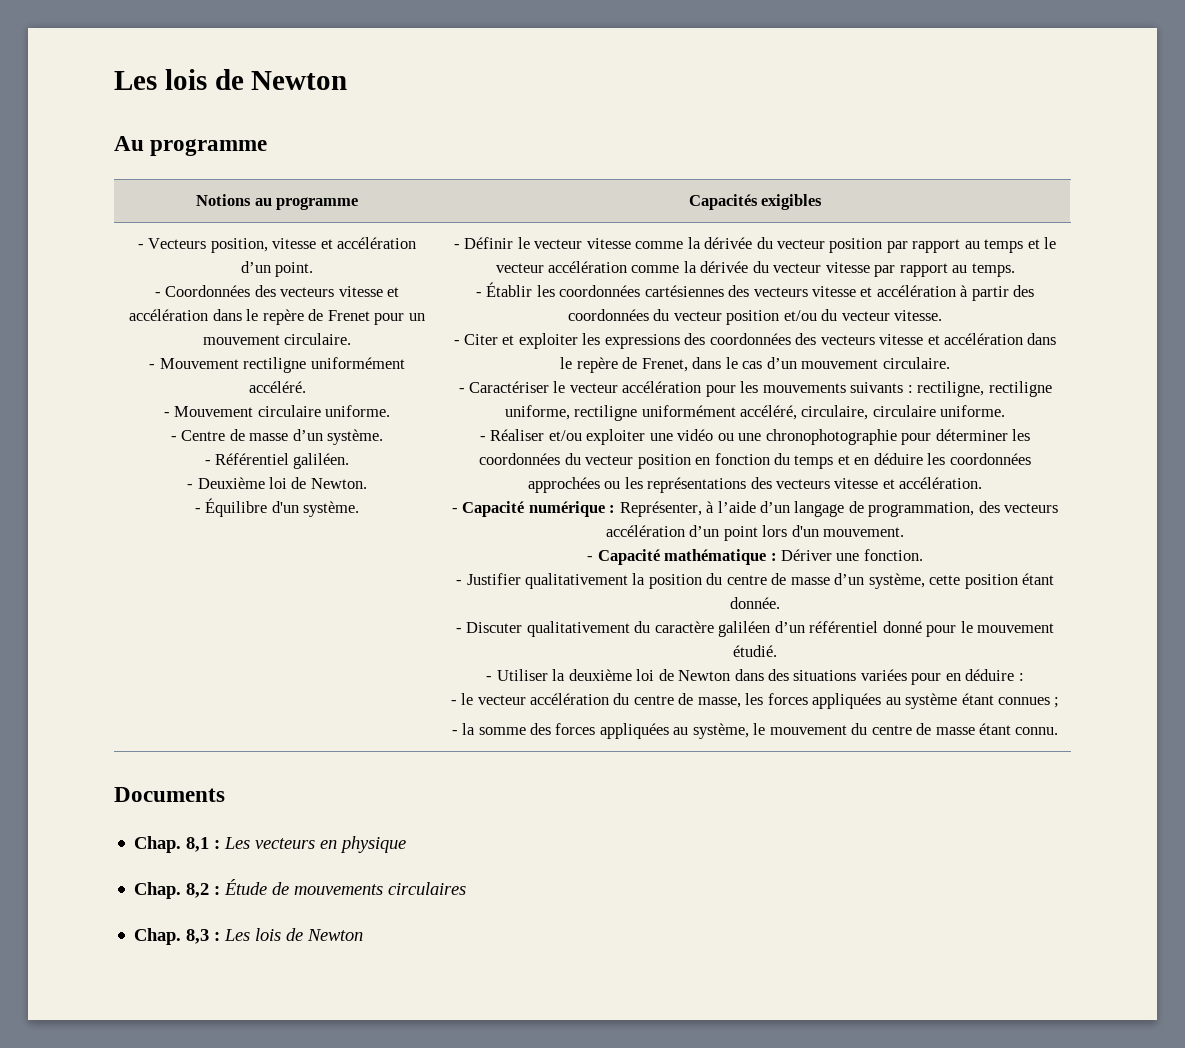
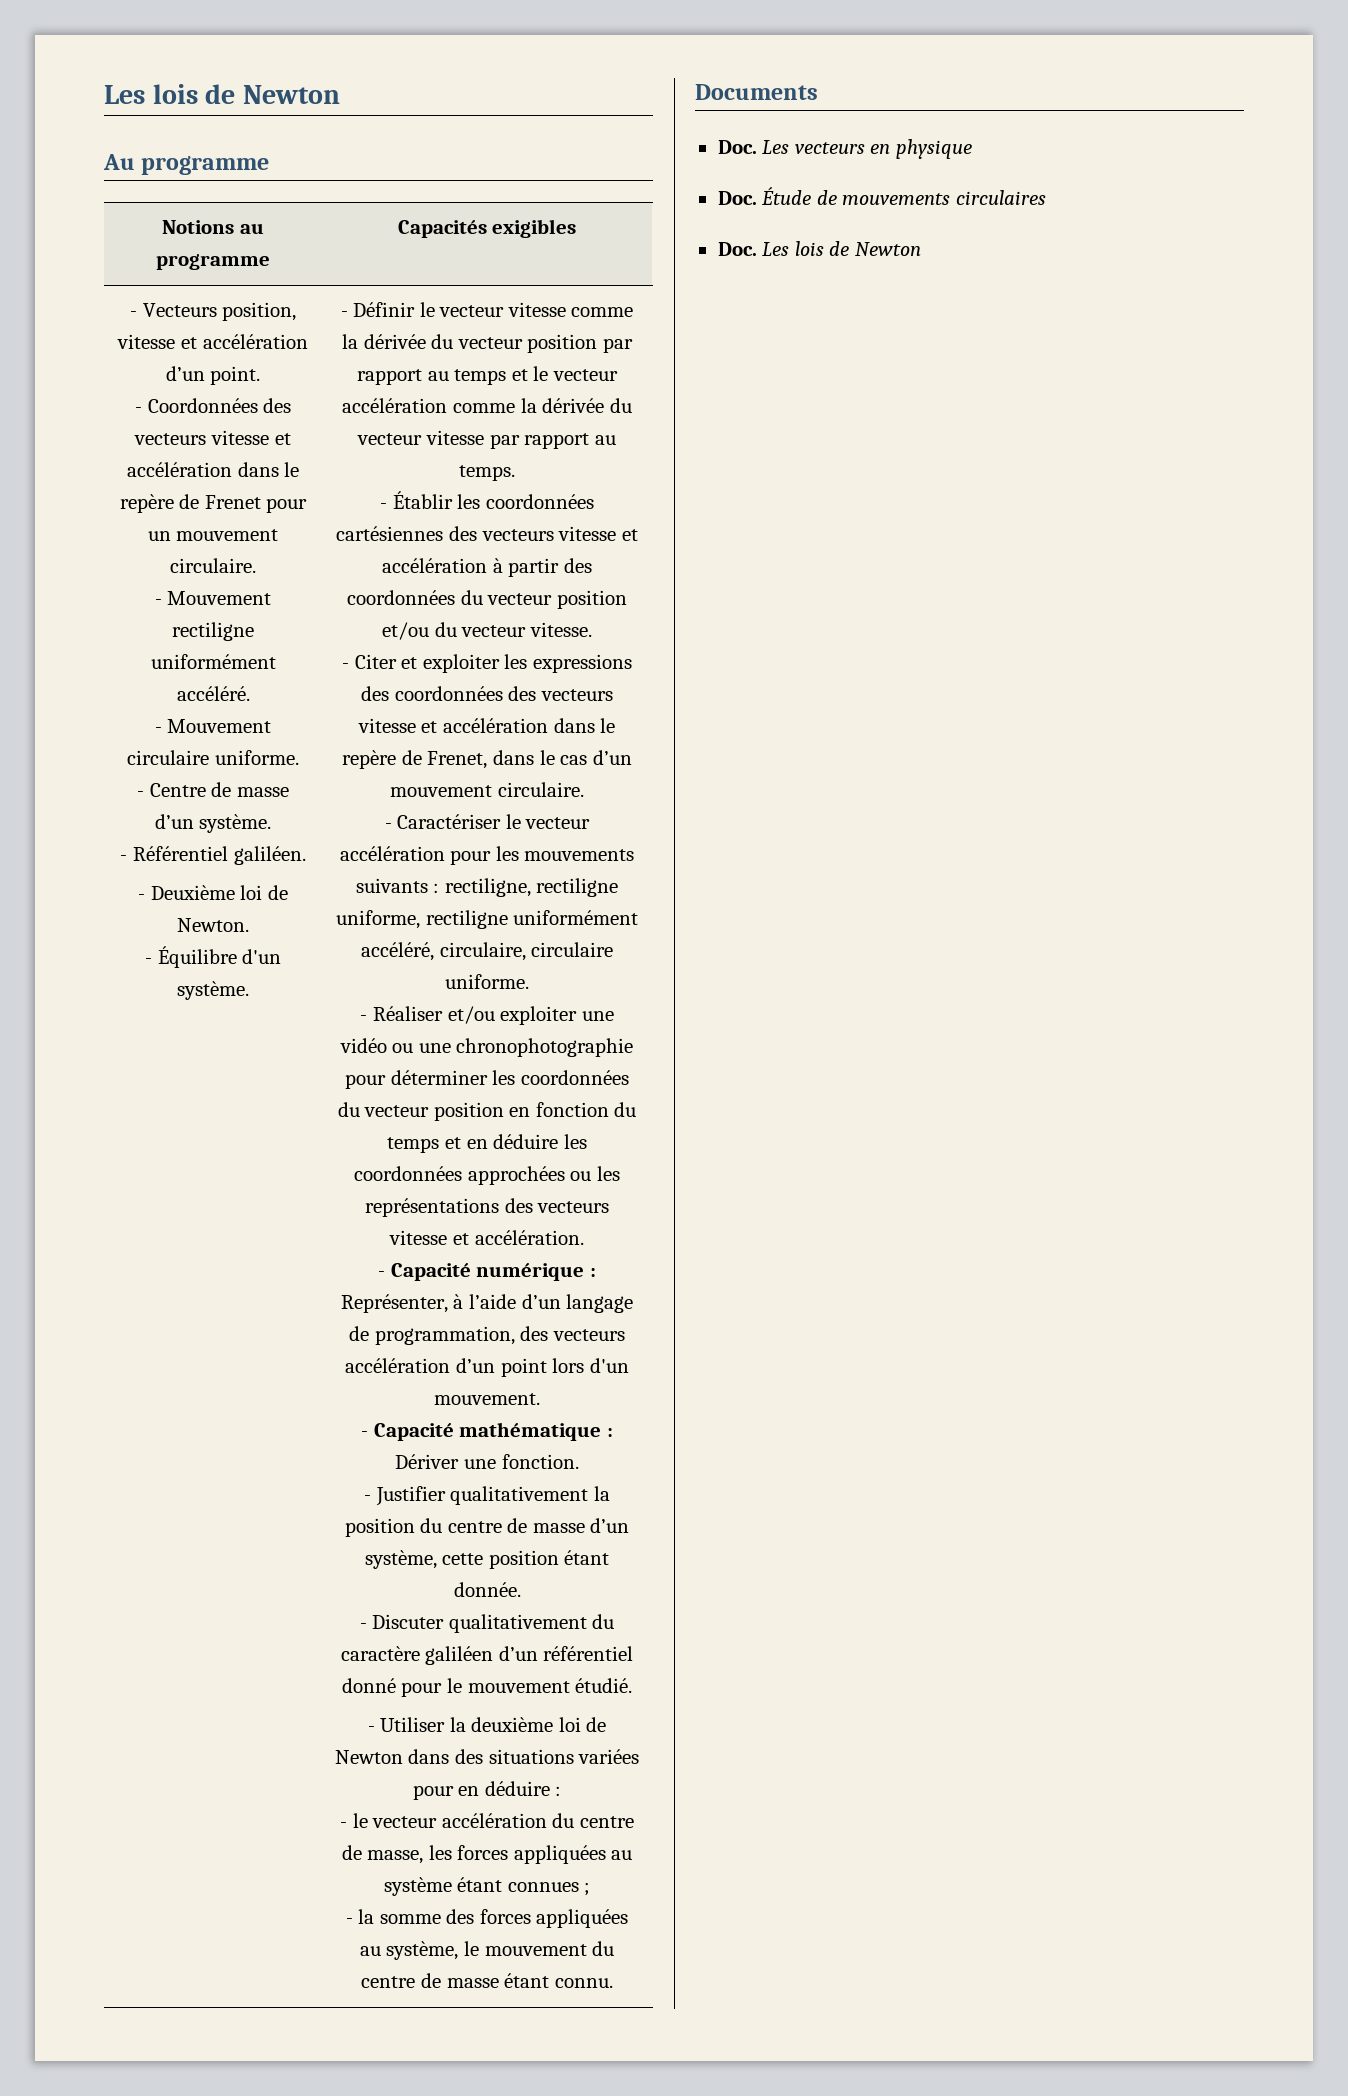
[134,836,221,853] Chap. 8,1 : -> [717,140,757,154] Doc.
[134,882,221,899] Chap. 8,2 : -> [717,191,757,205] Doc.
[134,928,221,945] Chap. 8,3 : -> [717,242,757,256] Doc.

